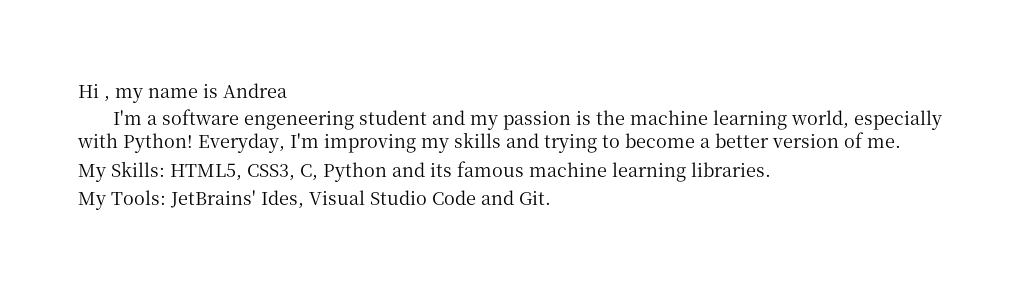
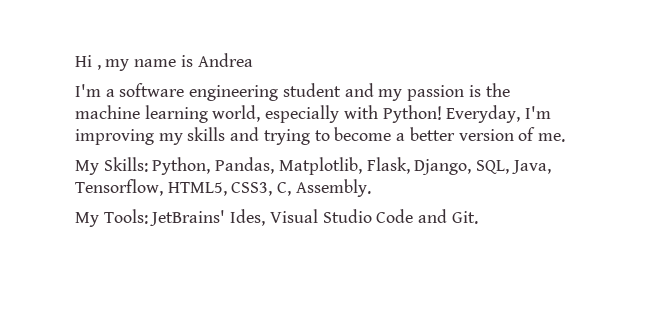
[244,110,355,130] engeneering -> [189,85,279,101] engineering
[170,161,771,182] HTML5, CSS3, C, Python and its famous machine learning libraries. -> [152,157,551,175] [75,179,371,197] Python, Pandas, Matplotlib, Flask, Django, SQL, Java, Tensorflow, HTML5, CSS3, C, Assembly.

